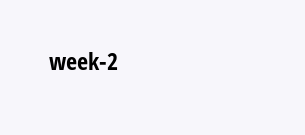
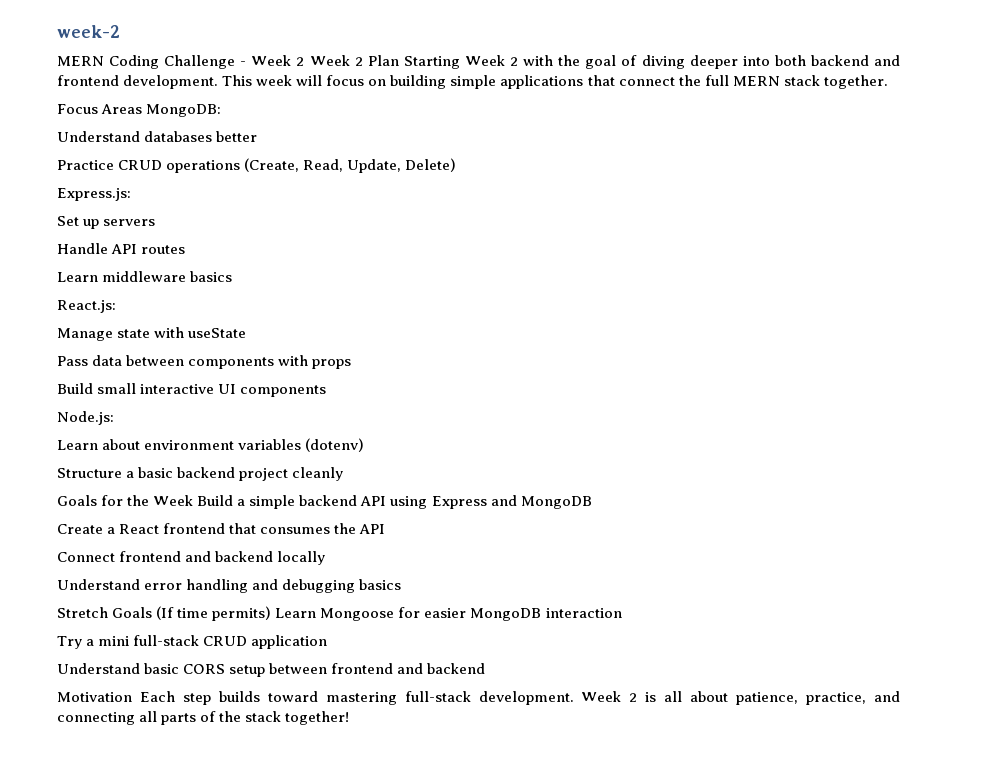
(118, 61) none -> [57,55,900,69] [57,75,888,89] [57,104,222,117] [57,131,258,142] [57,158,457,173] [57,188,131,201] [57,216,156,229] [57,243,186,254] [57,271,233,282] [57,300,116,313] [57,327,247,341] [57,355,352,369] [57,383,327,397] [57,411,114,425] [57,438,365,452] [57,467,344,481] [57,495,592,509] [57,523,386,534] [57,551,326,565] [57,579,402,593] [57,606,622,621] [57,635,328,649] [57,663,486,677] [57,691,900,705] [57,711,350,725] // MERN Coding Challenge - Week 2 Week 2 Plan Starting Week 2 with the goal of diving deeper into both backend and frontend development. This week will focus on building simple applications that connect the full MERN stack together. // Focus Areas MongoDB: // Understand databases better // Practice CRUD operations (Create, Read, Update, Delete) // Express.js: // Set up servers // Handle API routes // Learn middleware basics // React.js: // Manage state with useState // Pass data between components with props // Build small interactive UI components // Node.js: // Learn about environment variables (dotenv) // Structure a basic backend project cleanly // Goals for the Week Build a simple backend API using Express and MongoDB // Create a React frontend that consumes the API // Connect frontend and backend locally // Understand error handling and debugging basics // Stretch Goals (If time permits) Learn Mongoose for easier MongoDB interaction // Try a mini full-stack CRUD application // Understand basic CORS setup between frontend and backend // Motivation Each step builds toward mastering full-stack development. Week 2 is all about patience, practice, and connecting all parts of the stack together!

